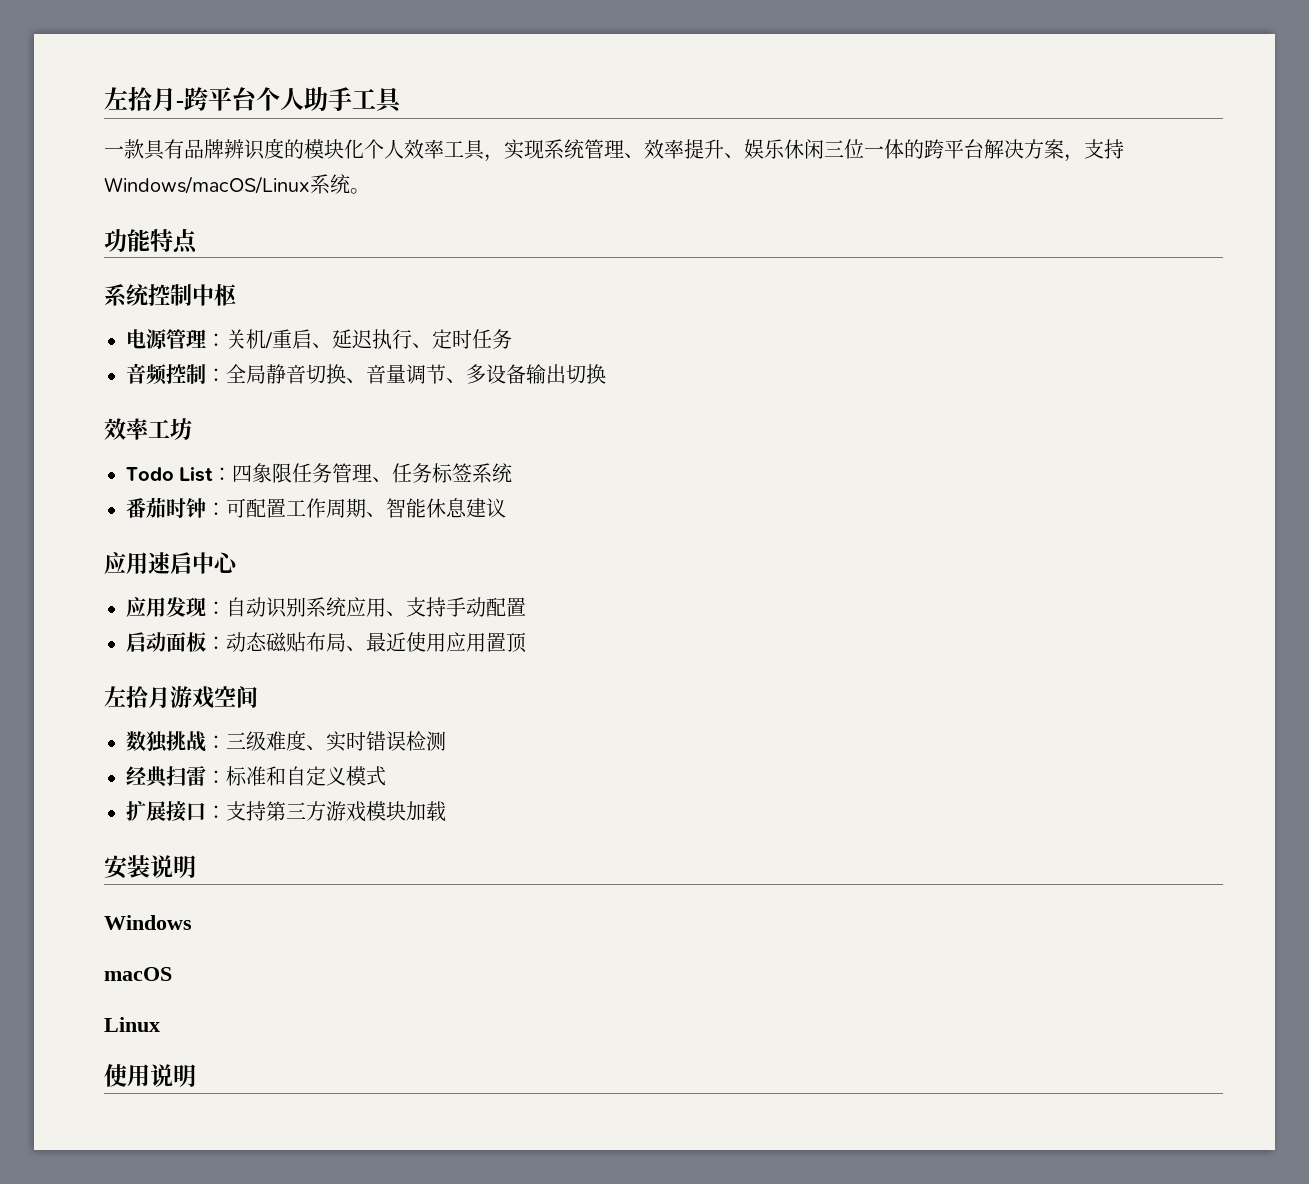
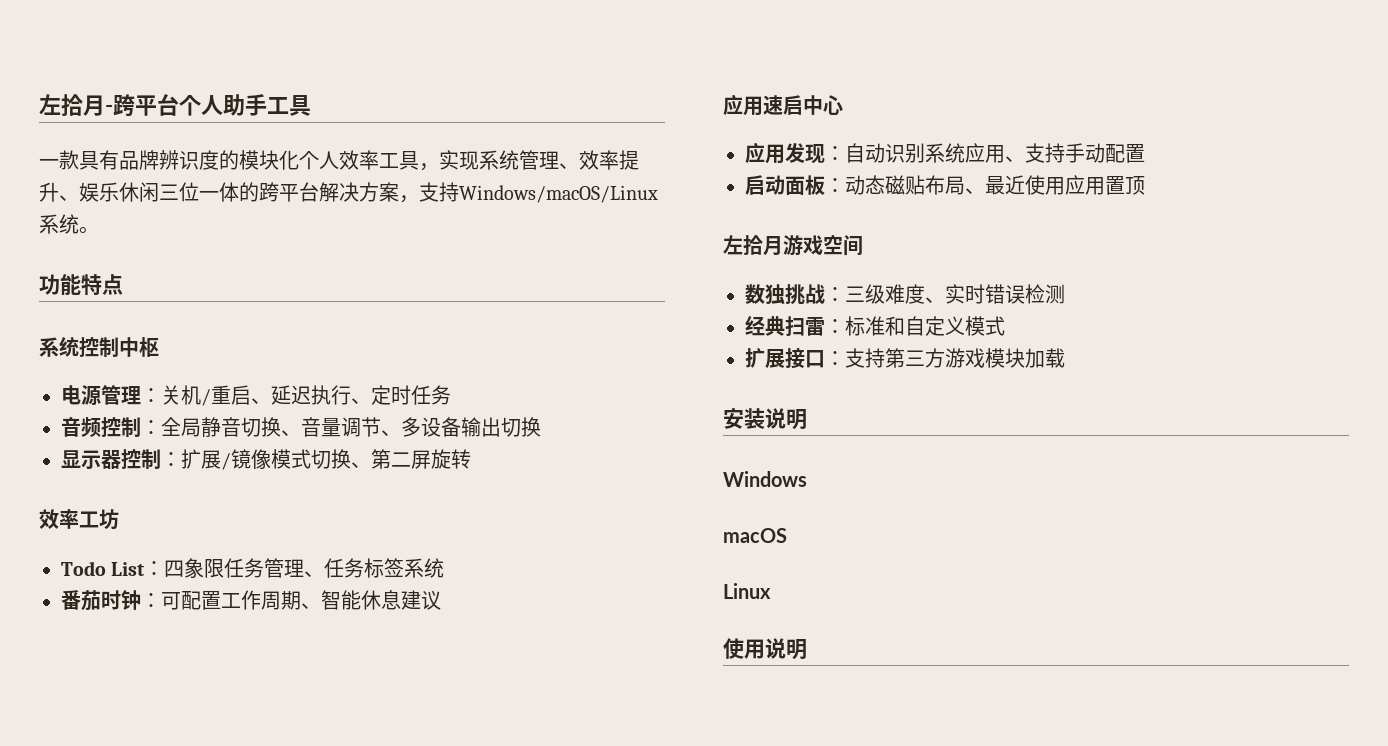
(606, 374) none -> [61,449,471,470] // 显示器控制：扩展/镜像模式切换、第二屏旋转

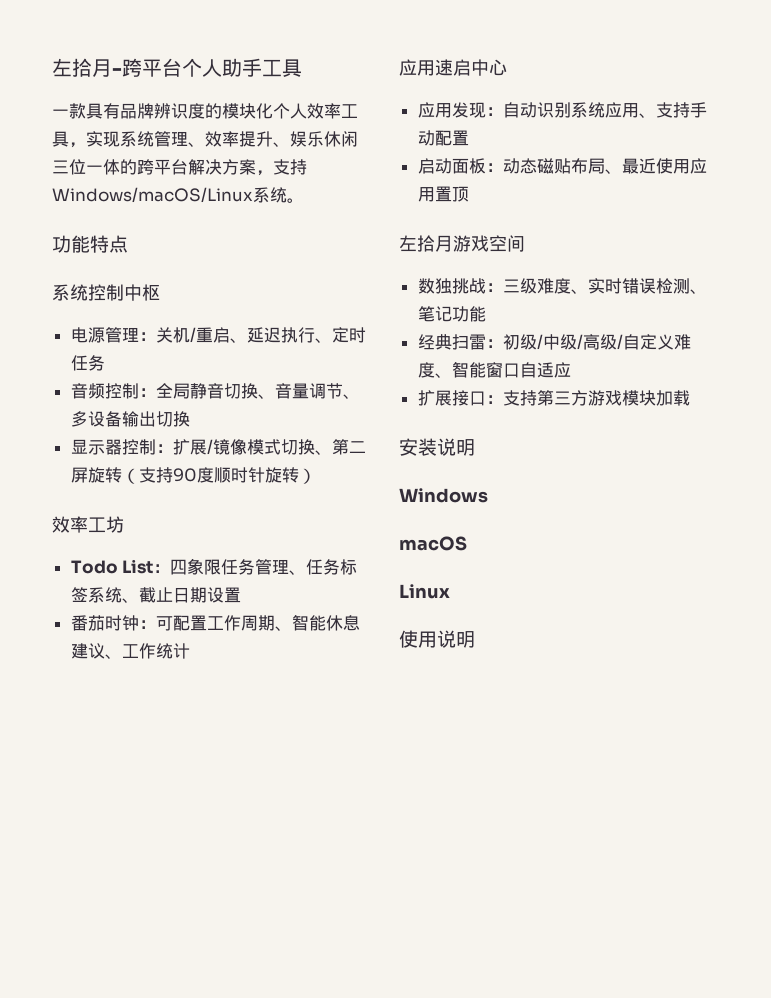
(471, 459) none -> [121,467,316,484] （支持90度顺时针旋转）
(445, 568) none -> [121,587,241,603] 、截止日期设置
(441, 600) none -> [104,643,190,659] 、工作统计
(1065, 294) none -> [689,289,707,294] [417,306,486,322] 、笔记功能
[845,316,1005,336] 标准和自定义模式 -> [502,334,691,350] [417,361,571,378] 初级/中级/高级/自定义难度、智能窗口自适应

